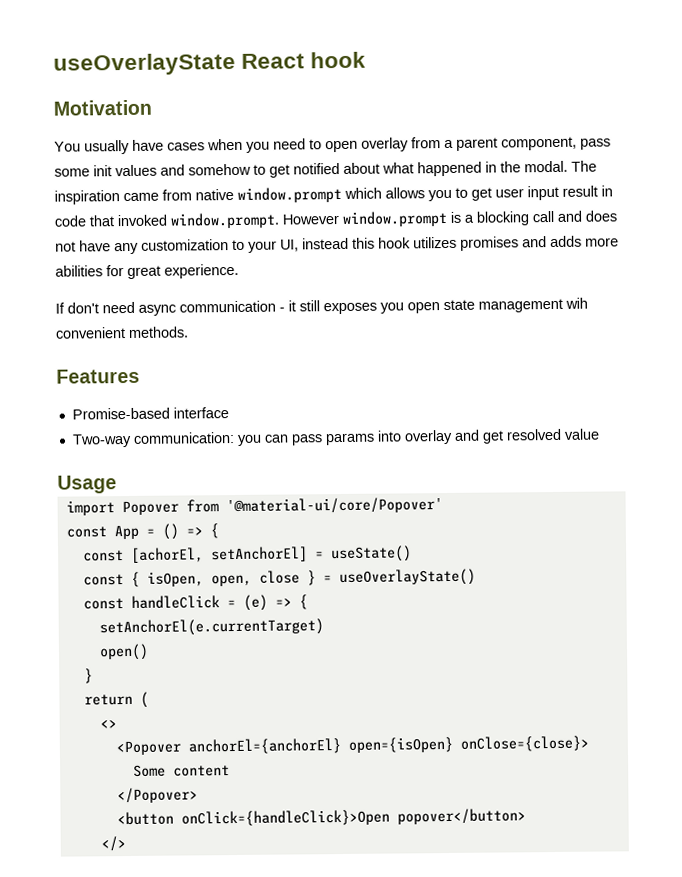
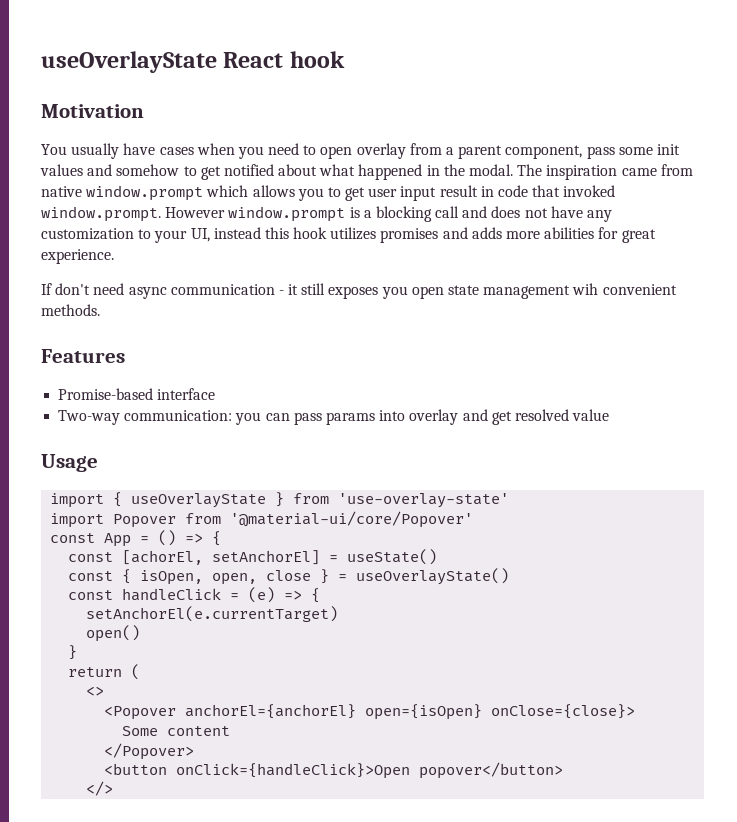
(117, 484) none -> [50,492,510,508] // import { useOverlayState } from 'use-overlay-state'

